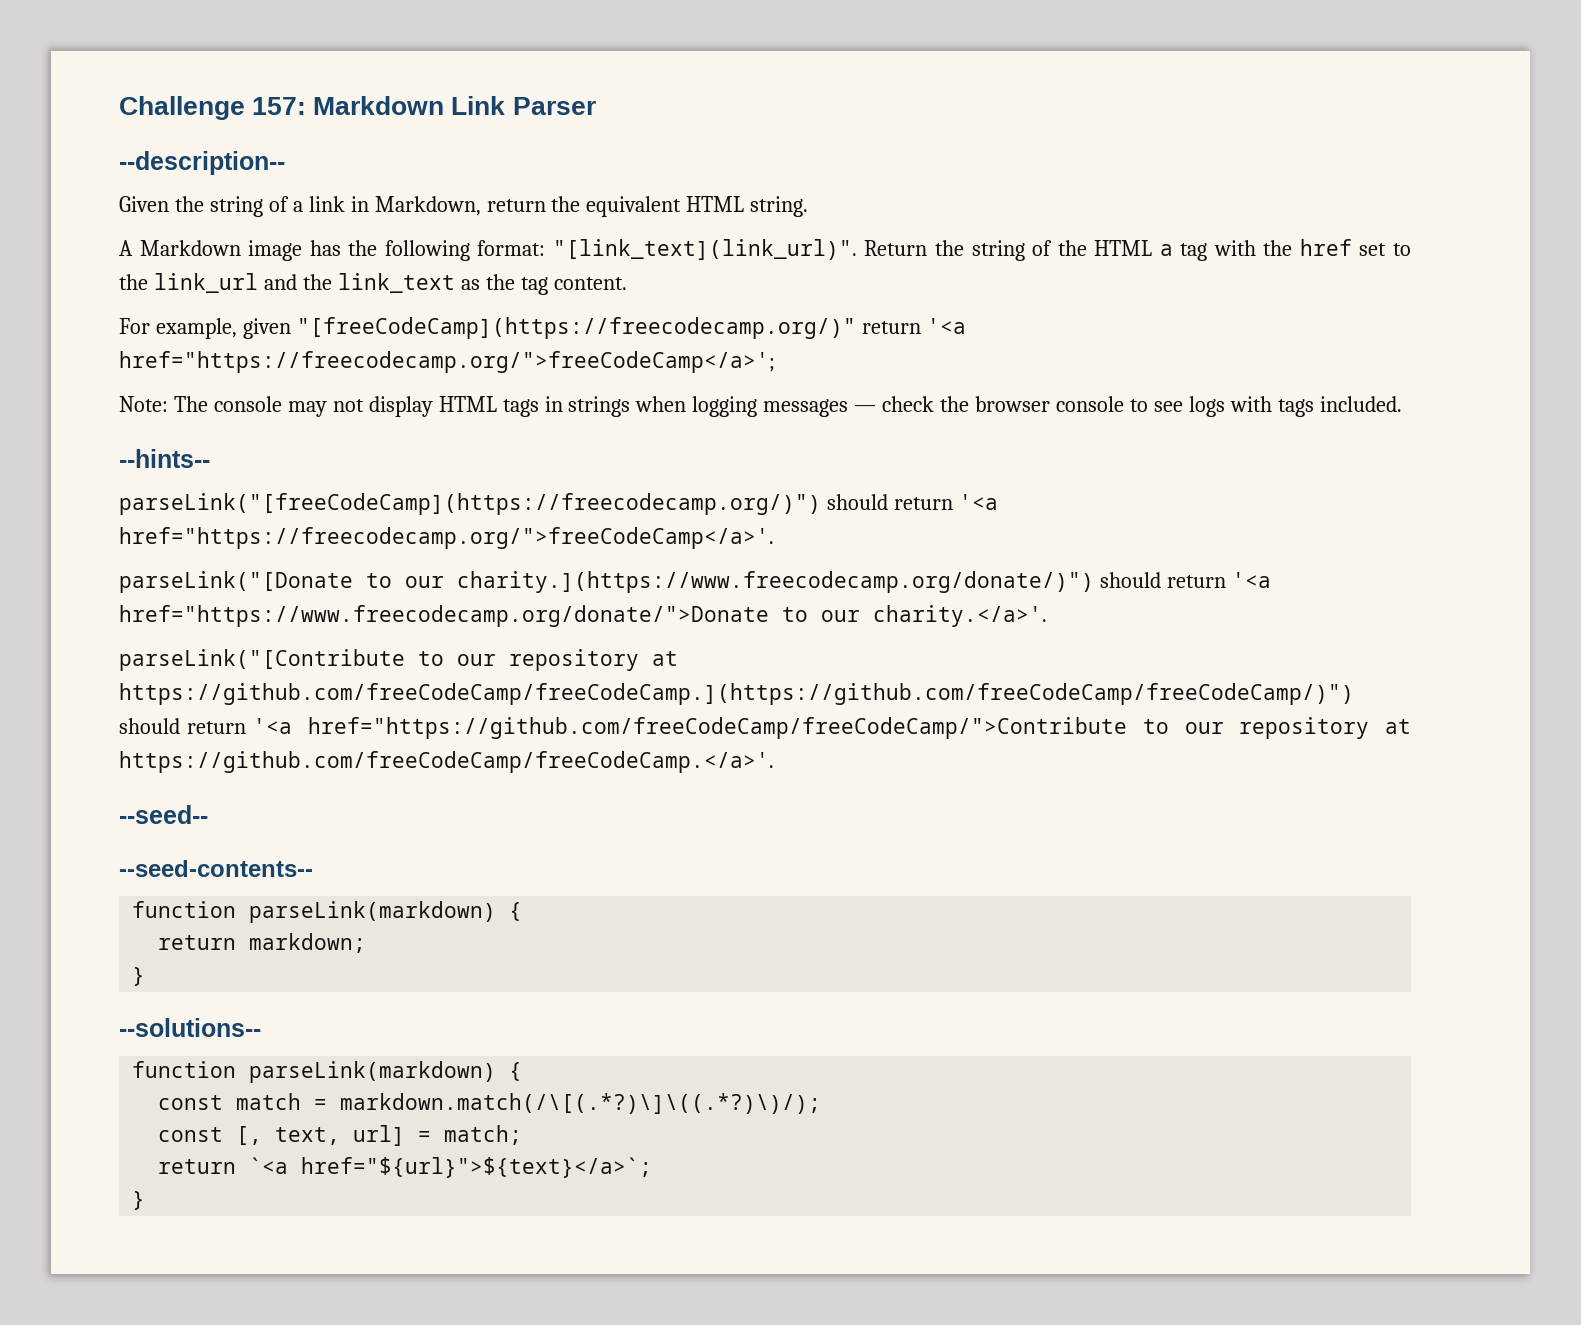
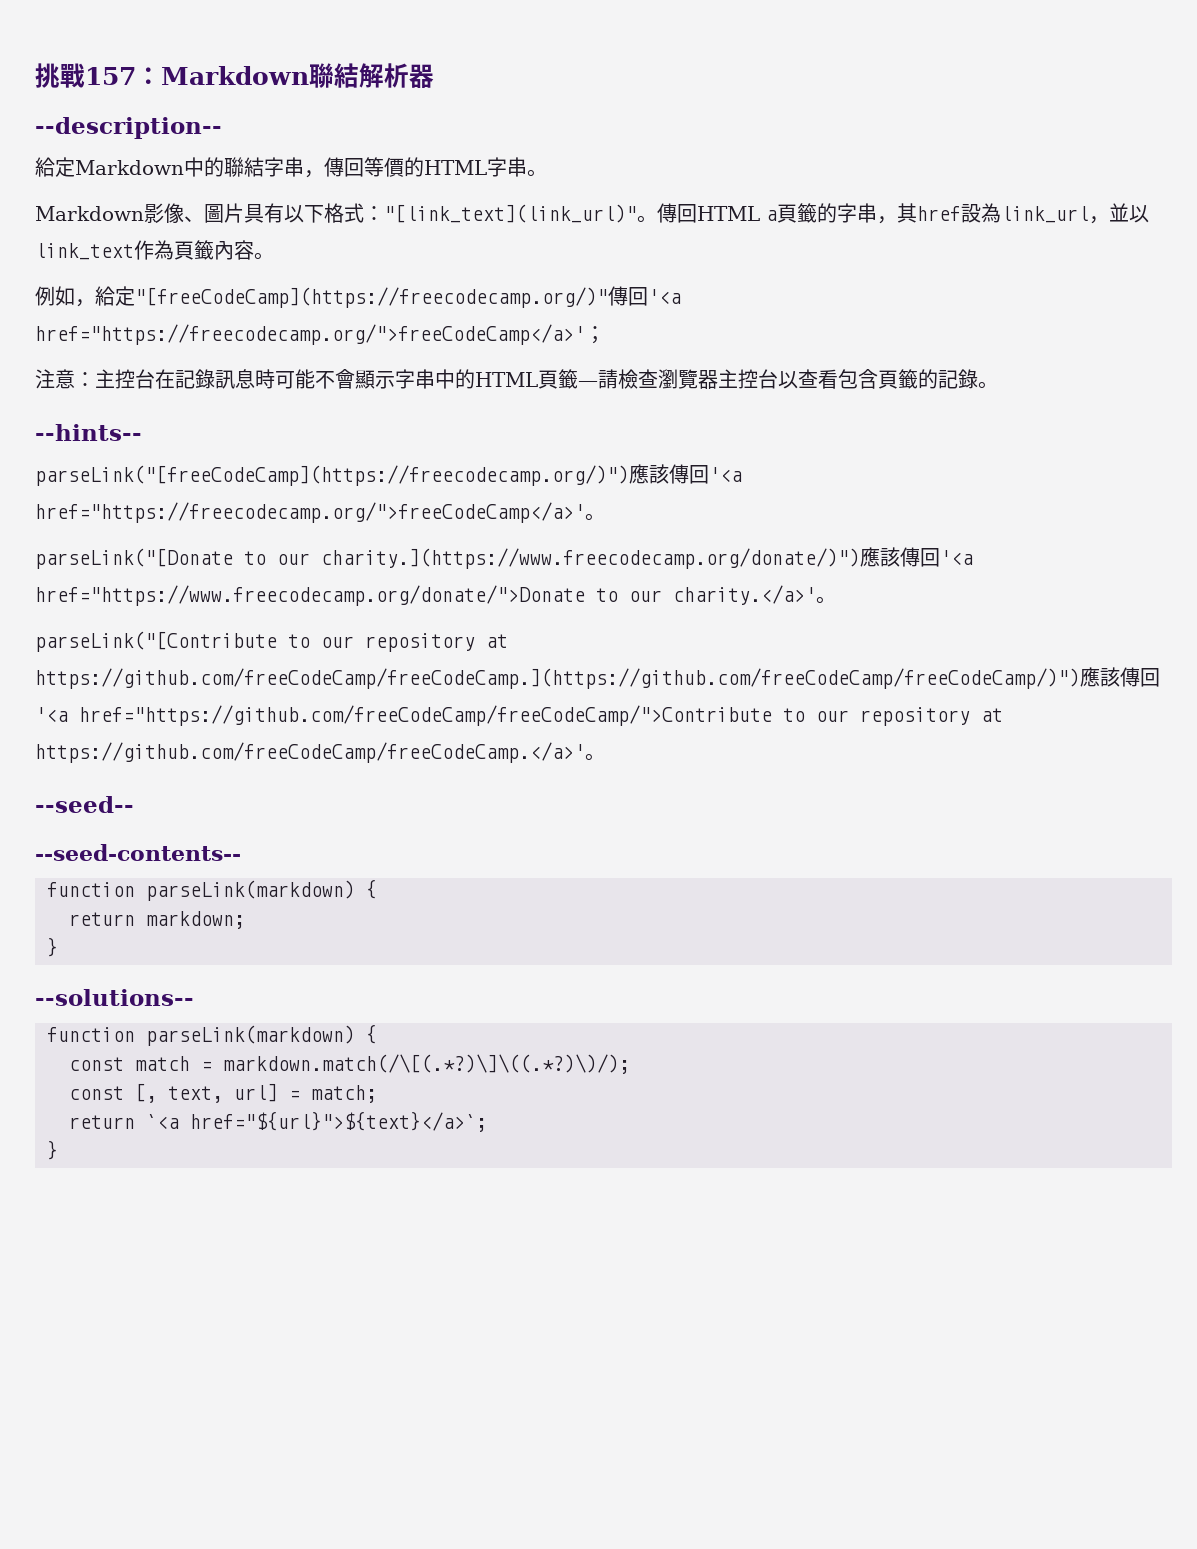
[119,96,596,120] [119,151,285,175] [119,196,809,217] [119,239,1411,261] [119,273,627,295] [119,317,966,339] [119,351,775,373] [119,396,1402,417] [119,449,210,468] [119,493,998,515] [119,527,774,549] Challenge 157: Markdown Link Parser // --description-- // Given the string of a link in Markdown, return the equivalent HTML string. // A Markdown image has the following format: "[link_text](link_url)". Return the string of the HTML a tag with the href set to the link_url and the link_text as the tag content. // For example, given "[freeCodeCamp](https://freecodecamp.org/)" return '<a href="https://freecodecamp.org/">freeCodeCamp</a>'; // Note: The console may not display HTML tags in strings when logging messages — check the browser console to see logs with tags included. // --hints-- // parseLink("[freeCodeCamp](https://freecodecamp.org/)") should return '<a href="https://freecodecamp.org/">freeCodeCamp</a>'. -> [35,63,434,88] [35,117,222,139] [35,157,547,178] [35,203,1149,224] [35,240,274,260] [35,286,681,308] [35,324,605,345] [35,369,998,389] [35,424,142,441] [35,464,742,486] [35,502,605,523] 挑戰157：Markdown聯結解析器 // --description-- // 給定Markdown中的聯結字串，傳回等價的HTML字串。 // Markdown影像、圖片具有以下格式："[link_text](link_url)"。傳回HTML a頁籤的字串，其href設為link_url，並以link_text作為頁籤內容。 // 例如，給定"[freeCodeCamp](https://freecodecamp.org/)"傳回'<a href="https://freecodecamp.org/">freeCodeCamp</a>'； // 注意：主控台在記錄訊息時可能不會顯示字串中的HTML頁籤—請檢查瀏覽器主控台以查看包含頁籤的記錄。 // --hints-- // parseLink("[freeCodeCamp](https://freecodecamp.org/)")應該傳回'<a href="https://freecodecamp.org/">freeCodeCamp</a>'。
[1099,572,1226,588] should return -> [860,547,940,567] 應該傳回
[873,605,1047,627] charity.</a>'. -> [673,585,836,605] charity.</a>'。
[119,718,247,734] should return -> [1080,667,1160,687] 應該傳回
[119,751,774,773] https://github.com/freeCodeCamp/freeCodeCamp.</a>'. -> [35,742,605,763] https://github.com/freeCodeCamp/freeCodeCamp.</a>'。

